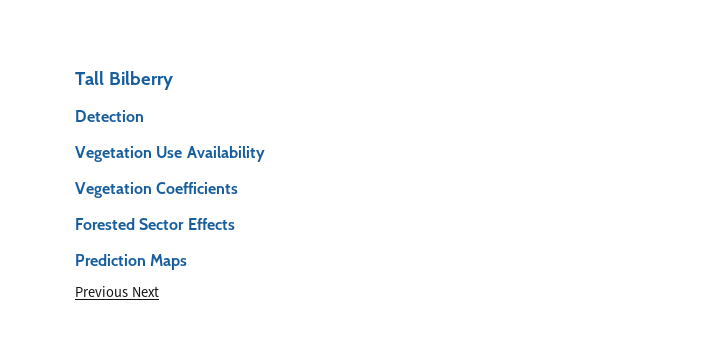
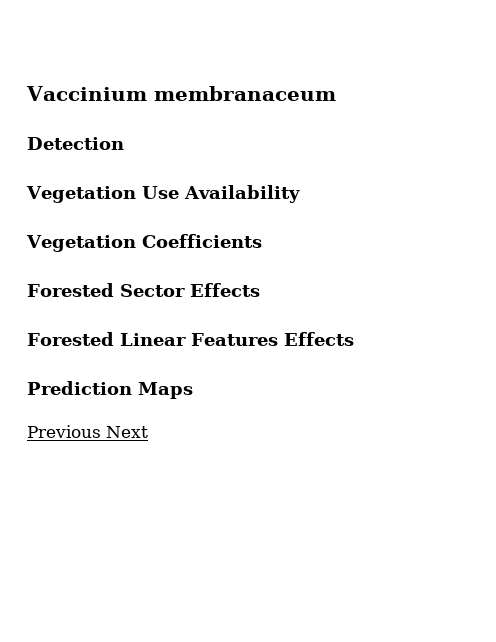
[75,71,173,90] Tall Bilberry -> [26,86,336,101] Vaccinium membranaceum
(235, 224) none -> [27,332,354,346] // Forested Linear Features Effects

